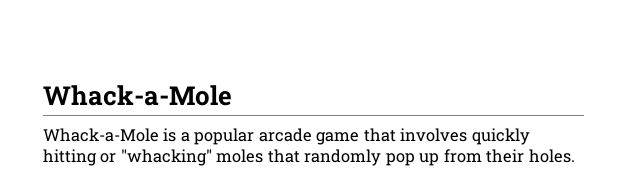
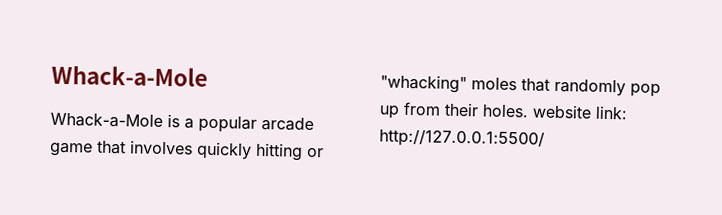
(575, 156) none -> [532,104,628,120] [379,129,545,149] website link: http://127.0.0.1:5500/

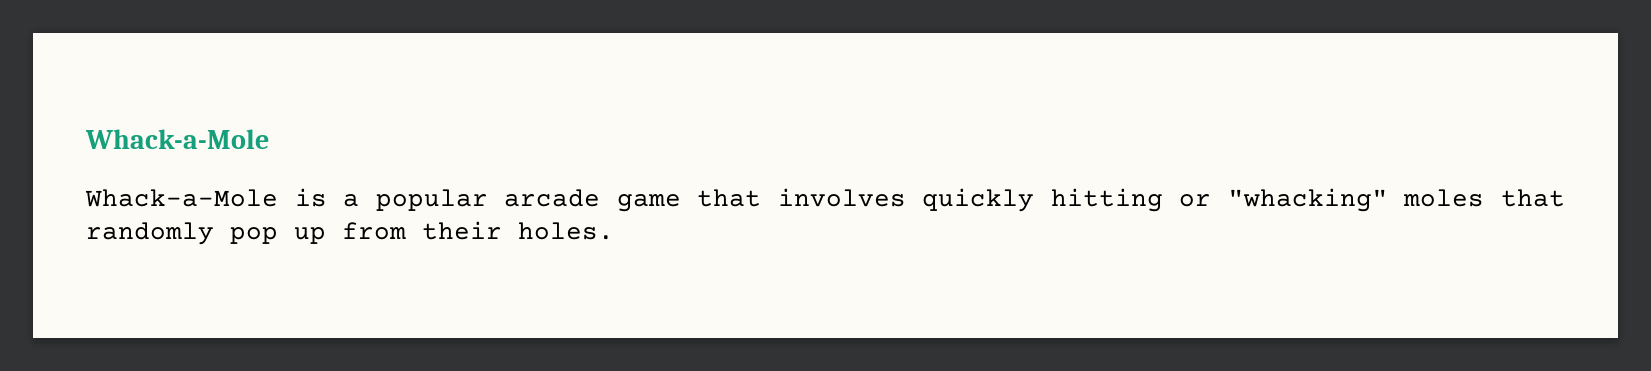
[532,104,628,120] [379,129,545,149] website link: http://127.0.0.1:5500/ -> (614, 231) none

